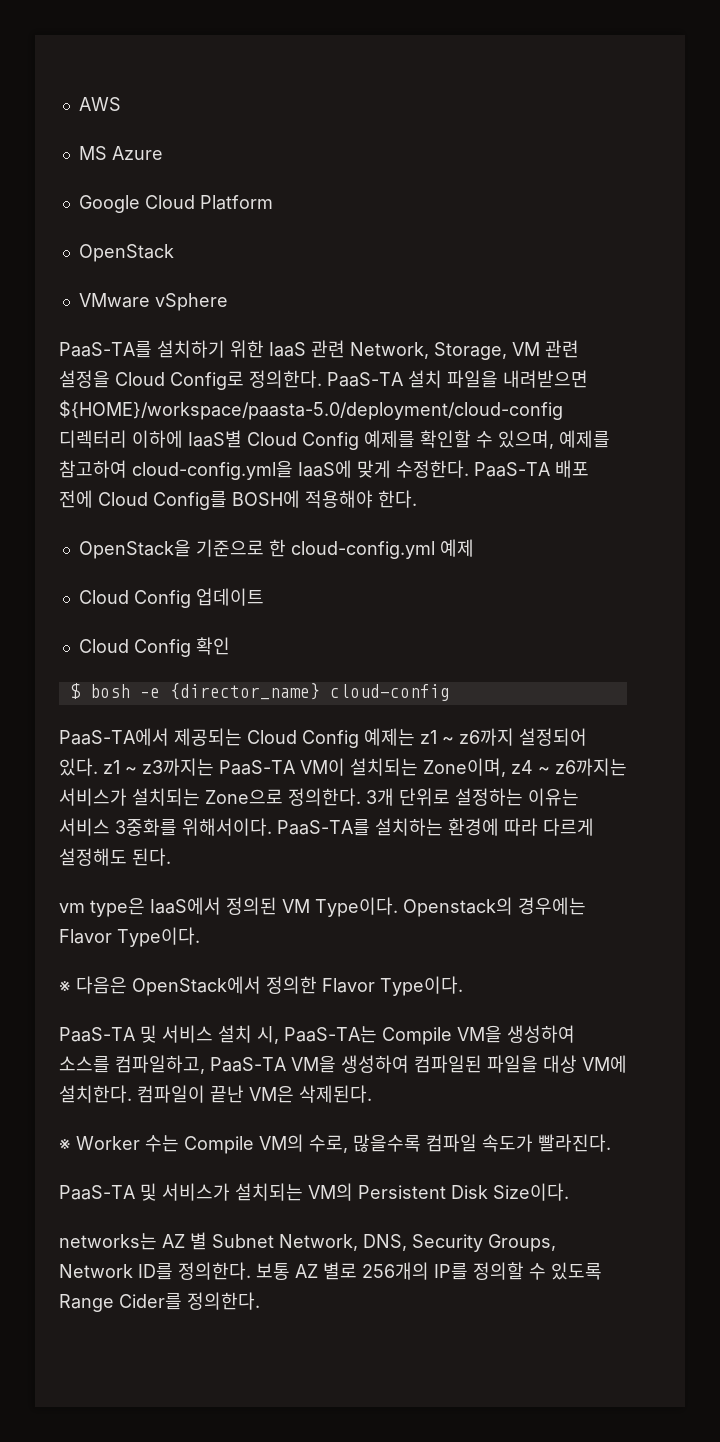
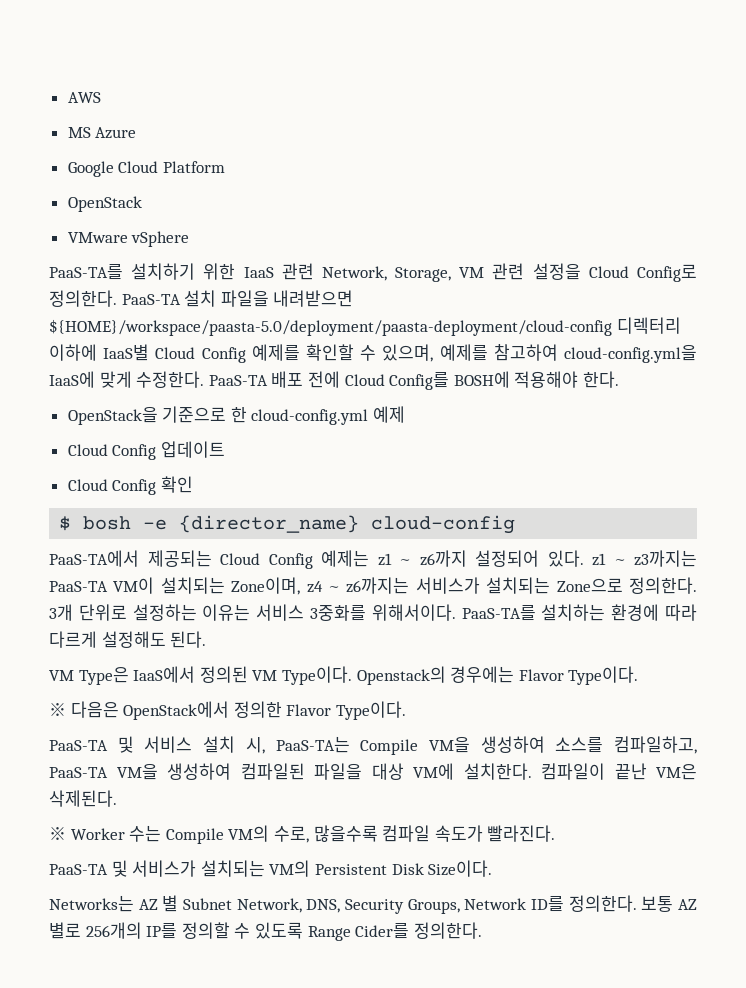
[59,400,563,420] ${HOME}/workspace/paasta-5.0/deployment/cloud-config -> [49,319,612,336] ${HOME}/workspace/paasta-5.0/deployment/paasta-deployment/cloud-config
[59,898,145,917] vm type은 -> [49,667,129,685] VM Type은
[59,1233,157,1250] networks는 -> [49,895,134,912] Networks는

